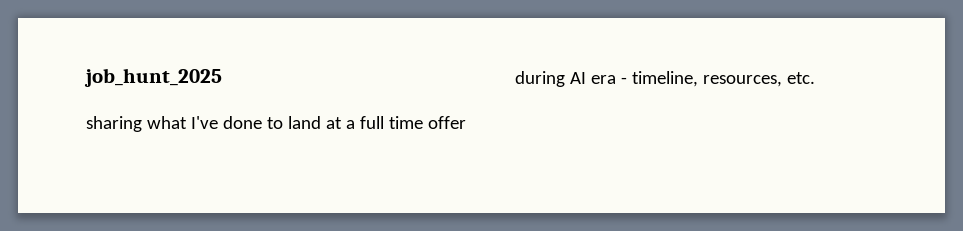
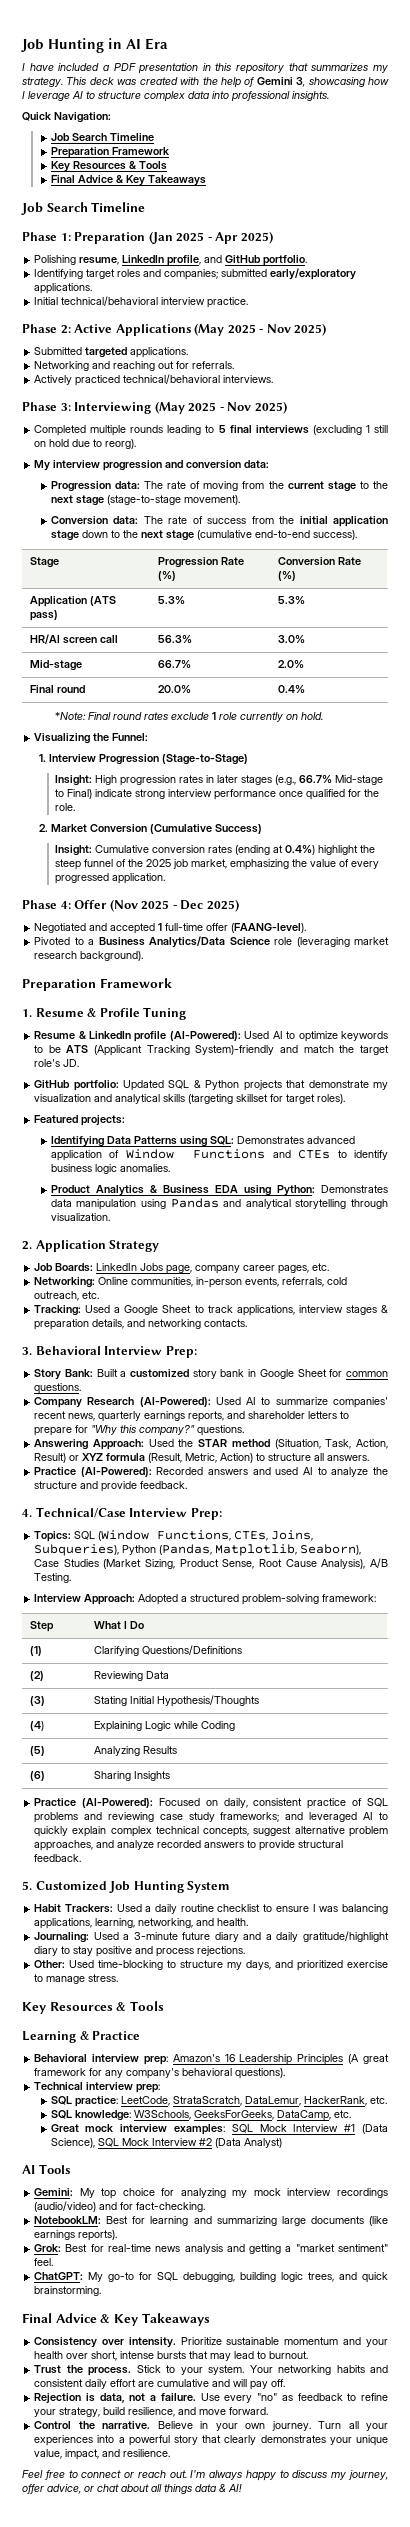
[84,68,222,87] [86,116,466,132] [515,71,815,87] job_hunt_2025 // sharing what I've done to land at a full time offer during AI era - timeline, resources, etc. -> [21,38,168,53] [22,63,388,74] [22,77,390,88] [22,91,329,102] [22,112,111,123] [50,133,154,141] [50,147,169,158] [50,161,167,172] [50,175,206,186] [21,202,146,215] [22,231,273,244] [34,255,308,266] [34,268,357,280] [34,283,93,294] [34,296,249,308] [22,323,327,336] [34,347,189,358] [34,361,235,371] [34,374,274,386] [22,401,287,414] [34,425,388,436] [34,439,137,449] [34,460,270,471] [50,481,389,492] [50,495,240,506] [50,516,389,527] [50,530,357,541] [29,557,59,568] [157,557,244,568] [157,571,176,581] [277,557,361,566] [277,571,296,581] [29,596,116,607] [29,610,58,621] [157,596,185,604] [277,596,305,604] [29,634,118,644] [157,635,192,643] [277,635,305,643] [29,660,82,671] [157,660,191,668] [277,660,304,668] [29,685,85,693] [157,685,191,693] [277,685,305,693] [55,712,324,722] [34,733,149,744] [38,754,248,765] [55,775,384,786] [55,789,380,800] [55,803,76,811] [38,824,262,834] [55,845,376,856] [55,859,380,870] [55,873,166,884] [22,899,239,912] [34,923,307,934] [34,936,389,948] [34,951,144,961] [22,978,172,991] [22,1007,187,1020] [34,1031,389,1042] [34,1045,389,1056] [34,1059,80,1067] [34,1080,389,1091] [34,1094,346,1104] [34,1115,126,1126] [50,1136,355,1147] [50,1149,388,1161] [50,1164,170,1174] [50,1185,388,1196] [50,1198,388,1210] [50,1213,110,1221] [22,1240,160,1252] [34,1263,330,1274] [34,1277,348,1288] [34,1291,100,1301] [34,1305,388,1316] [34,1319,248,1330] [22,1346,197,1358] [34,1369,388,1380] [34,1383,82,1394] [34,1397,388,1408] [34,1411,350,1422] [34,1425,245,1436] [34,1439,389,1450] [34,1453,370,1463] [34,1467,389,1477] [34,1481,188,1492] [22,1507,222,1520] [34,1530,314,1542] [34,1544,362,1556] [34,1558,389,1569] [34,1573,72,1583] [34,1594,377,1605] [29,1621,54,1632] [93,1621,144,1629] [29,1646,42,1656] [93,1645,242,1656] [29,1671,44,1681] [93,1671,169,1681] [29,1696,45,1706] [93,1695,259,1707] [29,1721,44,1731] [93,1721,235,1732] [29,1746,45,1756] [93,1746,177,1756] [29,1771,45,1781] [93,1771,170,1781] [34,1798,389,1809] [34,1812,388,1823] [34,1826,388,1837] [34,1840,344,1851] [34,1854,82,1862] [22,1881,231,1893] [34,1904,388,1914] [34,1918,249,1929] [34,1931,389,1943] [34,1946,246,1957] [34,1960,388,1971] [34,1974,119,1984] [22,2001,164,2014] [22,2031,141,2043] [34,2054,390,2065] [34,2068,286,2079] [34,2082,161,2093] [50,2096,387,2107] [50,2110,351,2121] [50,2124,389,2135] [50,2138,282,2148] [22,2164,70,2174] [34,2188,388,2199] [34,2201,206,2212] [34,2216,389,2226] [34,2230,118,2241] [34,2244,388,2254] [34,2258,54,2266] [34,2272,389,2283] [34,2286,102,2296] [22,2313,210,2326] [34,2337,388,2348] [34,2351,309,2361] [34,2365,389,2376] [34,2379,286,2390] [34,2393,389,2404] [34,2407,269,2417] [34,2421,389,2431] [34,2435,388,2446] [34,2449,171,2460] [22,2470,389,2481] [22,2484,242,2494] Job Hunting in AI Era // I have included a PDF presentation in this repository that summarizes my strategy. This deck was created with the help of Gemini 3, showcasing how I leverage AI to structure complex data into professional insights. // Quick Navigation: // Job Search Timeline // Preparation Framework // Key Resources & Tools // Final Advice & Key Takeaways // Job Search Timeline // Phase 1: Preparation (Jan 2025 - Apr 2025) // Polishing resume, LinkedIn profile, and GitHub portfolio. // Identifying target roles and companies; submitted early/exploratory applications. // Initial technical/behavioral interview practice. // Phase 2: Active Applications (May 2025 - Nov 2025) // Submitted targeted applications. // Networking and reaching out for referrals. // Actively practiced technical/behavioral interviews. // Phase 3: Interviewing (May 2025 - Nov 2025) // Completed multiple rounds leading to 5 final interviews (excluding 1 still on hold due to reorg). // My interview progression and conversion data: // Progression data: The rate of moving from the current stage to the next stage (stage-to-stage movement). // Conversion data: The rate of success from the initial application stage down to the next stage (cumulative end-to-end success). // Stage | Progression Rate (%) | Conversion Rate (%) // Application (ATS pass) | 5.3% | 5.3% // HR/AI screen call | 56.3% | 3.0% // Mid-stage | 66.7% | 2.0% // Final round | 20.0% | 0.4% // *Note: Final round rates exclude 1 role currently on hold. // Visualizing the Funnel: // 1. Interview Progression (Stage-to-Stage) // Insight: High progression rates in later stages (e.g., 66.7% Mid-stage to Final) indicate strong interview performance once qualified for the role. // 2. Market Conversion (Cumulative Success) // Insight: Cumulative conversion rates (ending at 0.4%) highlight the steep funnel of the 2025 job market, emphasizing the value of every progressed application. // Phase 4: Offer (Nov 2025 - Dec 2025) // Negotiated and accepted 1 full-time offer (FAANG-level). // Pivoted to a Business Analytics/Data Science role (leveraging market research background). // Preparation Framework // 1. Resume & Profile Tuning // Resume & LinkedIn profile (AI-Powered): Used AI to optimize keywords to be ATS (Applicant Tracking System)-friendly and match the target role's JD. // GitHub portfolio: Updated SQL & Python projects that demonstrate my visualization and analytical skills (targeting skillset for target roles). // Featured projects: // Identifying Data Patterns using SQL: Demonstrates advanced application of Window Functions and CTEs to identify business logic anomalies. // Product Analytics & Business EDA using Python: Demonstrates data manipulation using Pandas and analytical storytelling through visualization. // 2. Application Strategy // Job Boards: LinkedIn Jobs page, company career pages, etc. // Networking: Online communities, in-person events, referrals, cold outreach, etc. // Tracking: Used a Google Sheet to track applications, interview stages & preparation details, and networking contacts. // 3. Behavioral Interview Prep: // Story Bank: Built a customized story bank in Google Sheet for common questions. // Company Research (AI-Powered): Used AI to summarize companies' recent news, quarterly earnings reports, and shareholder letters to prepare for "Why this company?" questions. // Answering Approach: Used the STAR method (Situation, Task, Action, Result) or XYZ formula (Result, Metric, Action) to structure all answers. // Practice (AI-Powered): Recorded answers and used AI to analyze the structure and provide feedback. // 4. Technical/Case Interview Prep: // Topics: SQL (Window Functions, CTEs, Joins, Subqueries), Python (Pandas, Matplotlib, Seaborn), Case Studies (Market Sizing, Product Sense, Root Cause Analysis), A/B Testing. // Interview Approach: Adopted a structured problem-solving framework: // Step | What I Do // (1) | Clarifying Questions/Definitions // (2) | Reviewing Data // (3) | Stating Initial Hypothesis/Thoughts // (4) | Explaining Logic while Coding // (5) | Analyzing Results // (6) | Sharing Insights // Practice (AI-Powered): Focused on daily, consistent practice of SQL problems and reviewing case study frameworks; and leveraged AI to quickly explain complex technical concepts, suggest alternative problem approaches, and analyze recorded answers to provide structural feedback. // 5. Customized Job Hunting System // Habit Trackers: Used a daily routine checklist to ensure I was balancing applications, learning, networking, and health. // Journaling: Used a 3-minute future diary and a daily gratitude/highlight diary to stay positive and process rejections. // Other: Used time-blocking to structure my days, and prioritized exercise to manage stress. // Key Resources & Tools // Learning & Practice // Behavioral interview prep: Amazon's 16 Leadership Principles (A great framework for any company's behavioral questions). // Technical interview prep: // SQL practice: LeetCode, StrataScratch, DataLemur, HackerRank, etc. // SQL knowledge: W3Schools, GeeksForGeeks, DataCamp, etc. // Great mock interview examples: SQL Mock Interview #1 (Data Science), SQL Mock Interview #2 (Data Analyst) // AI Tools // Gemini: My top choice for analyzing my mock interview recordings (audio/video) and for fact-checking. // NotebookLM: Best for learning and summarizing large documents (like earnings reports). // Grok: Best for real-time news analysis and getting a "market sentiment" feel. // ChatGPT: My go-to for SQL debugging, building logic trees, and quick brainstorming. // Final Advice & Key Takeaways // Consistency over intensity. Prioritize sustainable momentum and your health over short, intense bursts that may lead to burnout. // Trust the process. Stick to your system. Your networking habits and consistent daily effort are cumulative and will pay off. // Rejection is data, not a failure. Use every "no" as feedback to refine your strategy, build resilience, and move forward. // Control the narrative. Believe in your own journey. Turn all your experiences into a powerful story that clearly demonstrates your unique value, impact, and resilience. // Feel free to connect or reach out. I'm always happy to discuss my journey, offer advice, or chat about all things data & AI!

